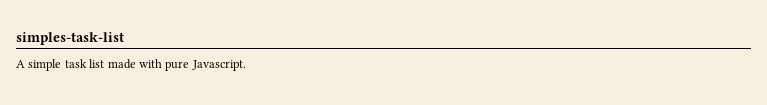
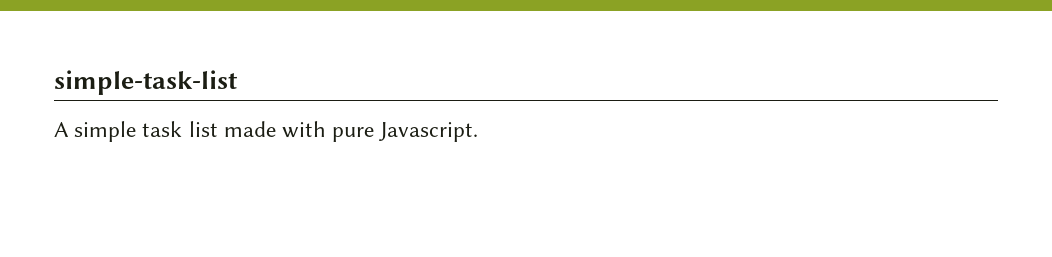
[16,32,124,45] simples-task-list -> [54,70,238,95] simple-task-list

